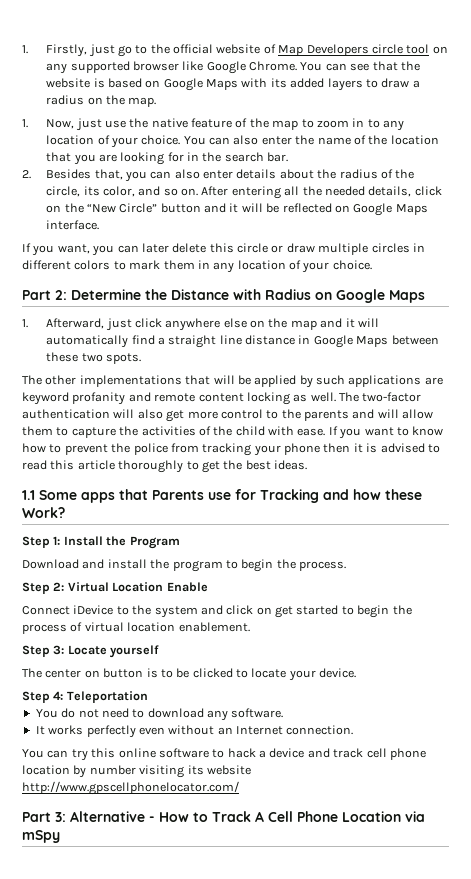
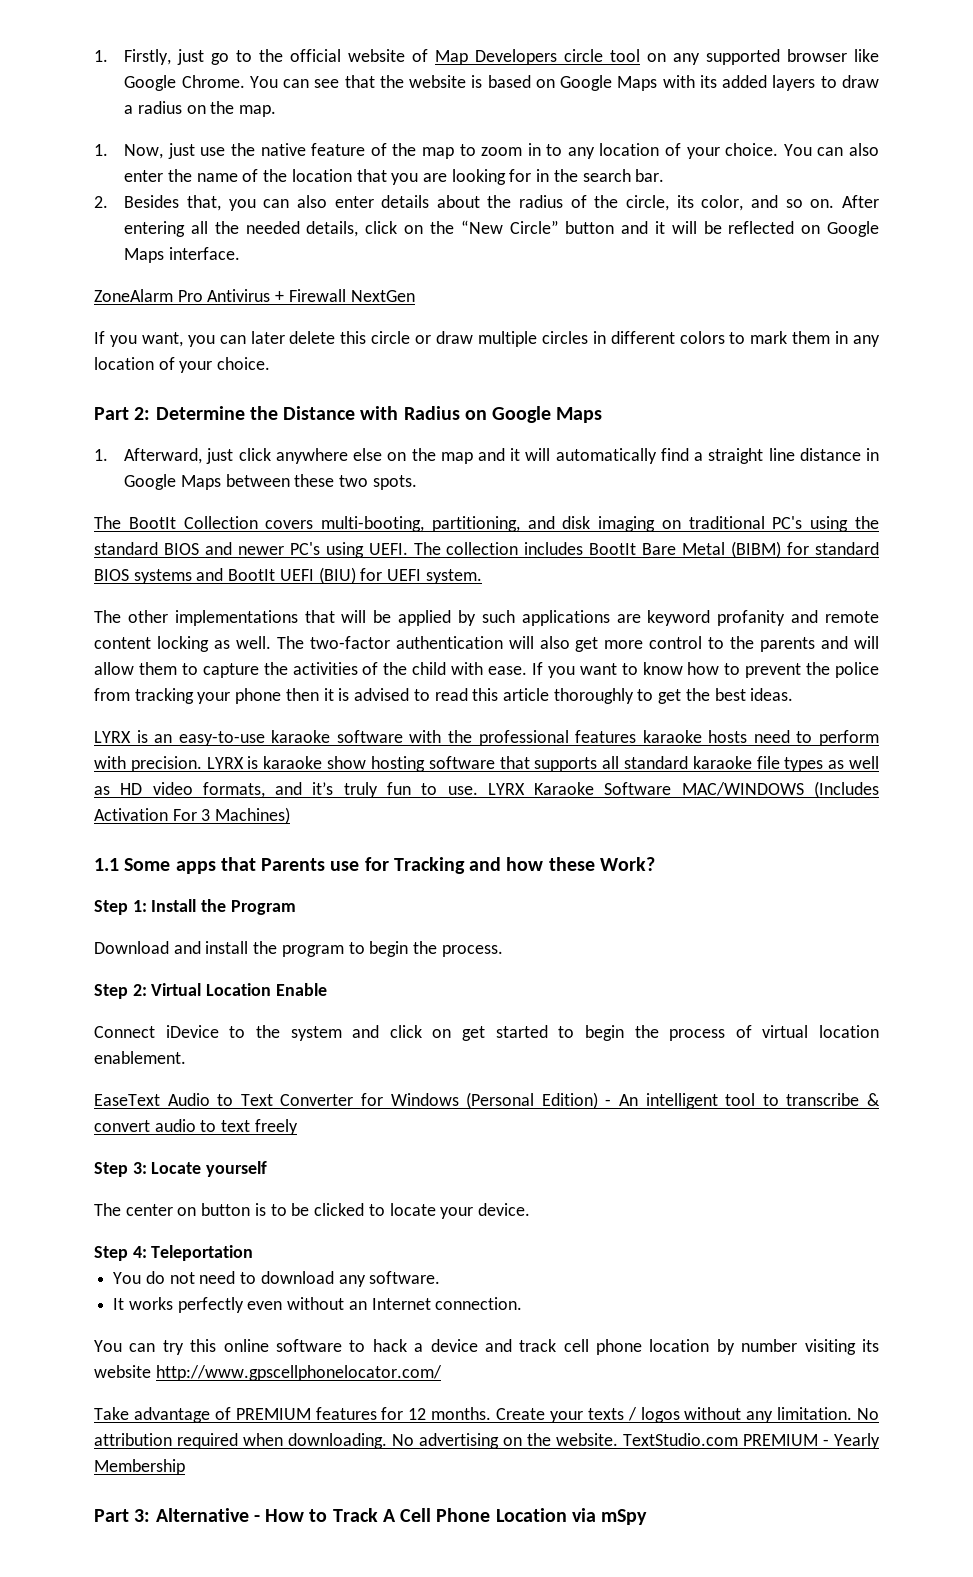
(100, 225) none -> [94,289,415,302] // ZoneAlarm Pro Antivirus + Firewall NextGen
(141, 358) none -> [94,516,879,532] [94,541,879,558] [94,567,482,584] // The BootIt Collection covers multi-booting, partitioning, and disk imaging on traditional PC's using the standard BIOS and newer PC's using UEFI. The collection includes BootIt Bare Metal (BIBM) for standard BIOS systems and BootIt UEFI (BIU) for UEFI system.
(307, 465) none -> [94,730,879,746] [94,756,879,772] [94,781,879,798] [94,807,291,824] // LYRX is an easy-to-use karaoke software with the professional features karaoke hosts need to perform with precision. LYRX is karaoke show hosting software that supports all standard karaoke file types as well as HD video formats, and it’s truly fun to use. LYRX Karaoke Software MAC/WINDOWS (Includes Activation For 3 Machines)
(250, 627) none -> [94,1092,881,1109] [94,1119,298,1135] // EaseText Audio to Text Converter for Windows (Personal Edition) - An intelligent tool to transcribe & convert audio to text freely
(239, 788) none -> [94,1407,879,1423] [94,1433,880,1449] [94,1459,185,1475] // Take advantage of PREMIUM features for 12 months. Create your texts / logos without any limitation. No attribution required when downloading. No advertising on the website. TextStudio.com PREMIUM - Yearly Membership

